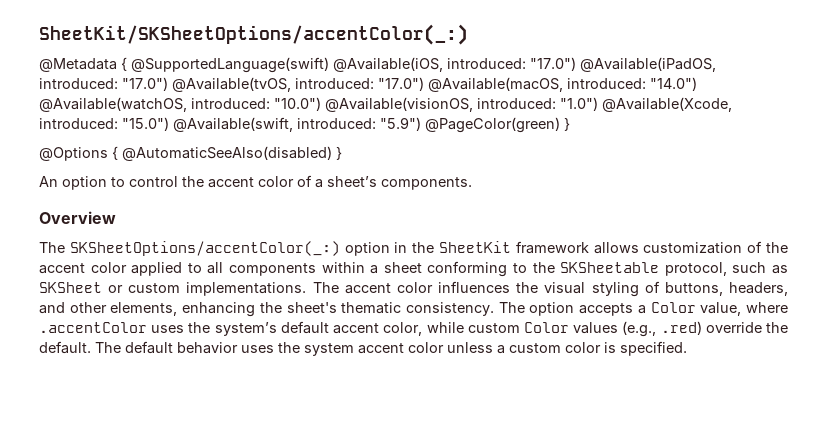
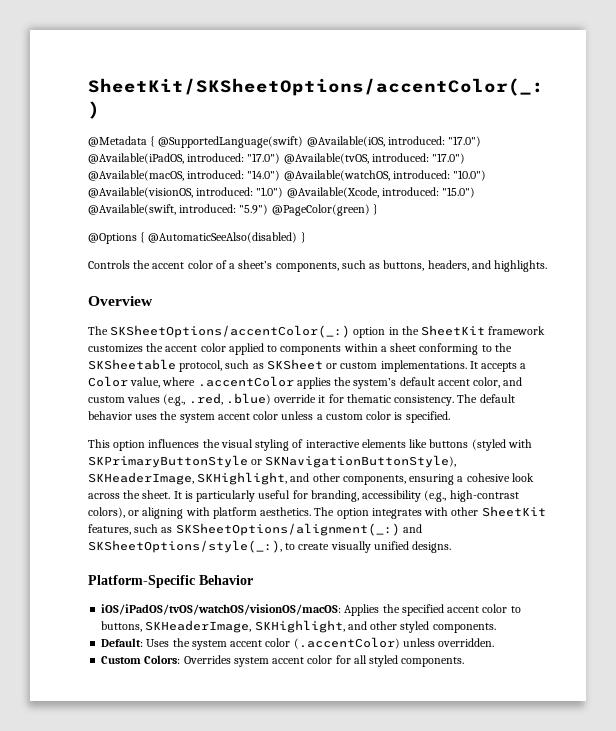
[39,176,178,190] An option to control -> [88,260,130,269] Controls
[381,177,472,190] components. -> [275,260,548,272] components, such as buttons, headers, and highlights.
[593,241,763,254] allows customization of -> [88,344,143,353] customizes
[207,262,224,274] all -> (278, 348) none
[312,281,788,297] [39,302,575,317] The accent color influences the visual styling of buttons, headers, and other elements, enhancing the sheet's thematic consistency. The option -> [469,361,478,369] It
[151,325,185,333] uses -> [296,377,331,389] applies
[426,321,788,337] [39,341,91,354] while custom Color values (e.g., .red) override the default. -> [503,377,523,386] [88,393,455,406] and custom values (e.g., .red, .blue) override it for thematic consistency.
(687, 348) none -> [88,439,532,451] [88,455,457,468] [88,472,534,485] [88,490,519,502] [88,506,546,519] [88,523,422,536] [88,540,452,553] [88,575,253,588] [101,604,521,616] [101,620,496,633] [101,637,495,650] [101,655,465,667] // This option influences the visual styling of interactive elements like buttons (styled with SKPrimaryButtonStyle or SKNavigationButtonStyle), SKHeaderImage, SKHighlight, and other components, ensuring a cohesive look across the sheet. It is particularly useful for branding, accessibility (e.g., high-contrast colors), or aligning with platform aesthetics. The option integrates with other SheetKit features, such as SKSheetOptions/alignment(_:) and SKSheetOptions/style(_:), to create visually unified designs. // Platform-Specific Behavior // iOS/iPadOS/tvOS/watchOS/visionOS/macOS: Applies the specified accent color to buttons, SKHeaderImage, SKHighlight, and other styled components. // Default: Uses the system accent color (.accentColor) unless overridden. // Custom Colors: Overrides system accent color for all styled components.

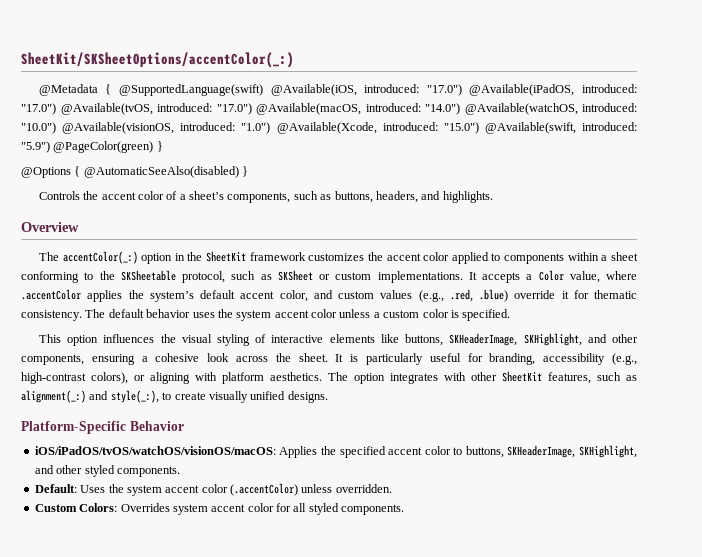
[110,325,351,338] SKSheetOptions/accentColor(_:) -> [62,251,138,264] accentColor(_:)
[429,439,532,451] [88,455,457,468] buttons (styled with SKPrimaryButtonStyle or SKNavigationButtonStyle), -> [405,334,444,346] buttons,
[175,523,422,536] [88,540,282,553] SKSheetOptions/alignment(_:) and SKSheetOptions/style(_:), -> [21,390,159,403] alignment(_:) and style(_:),

